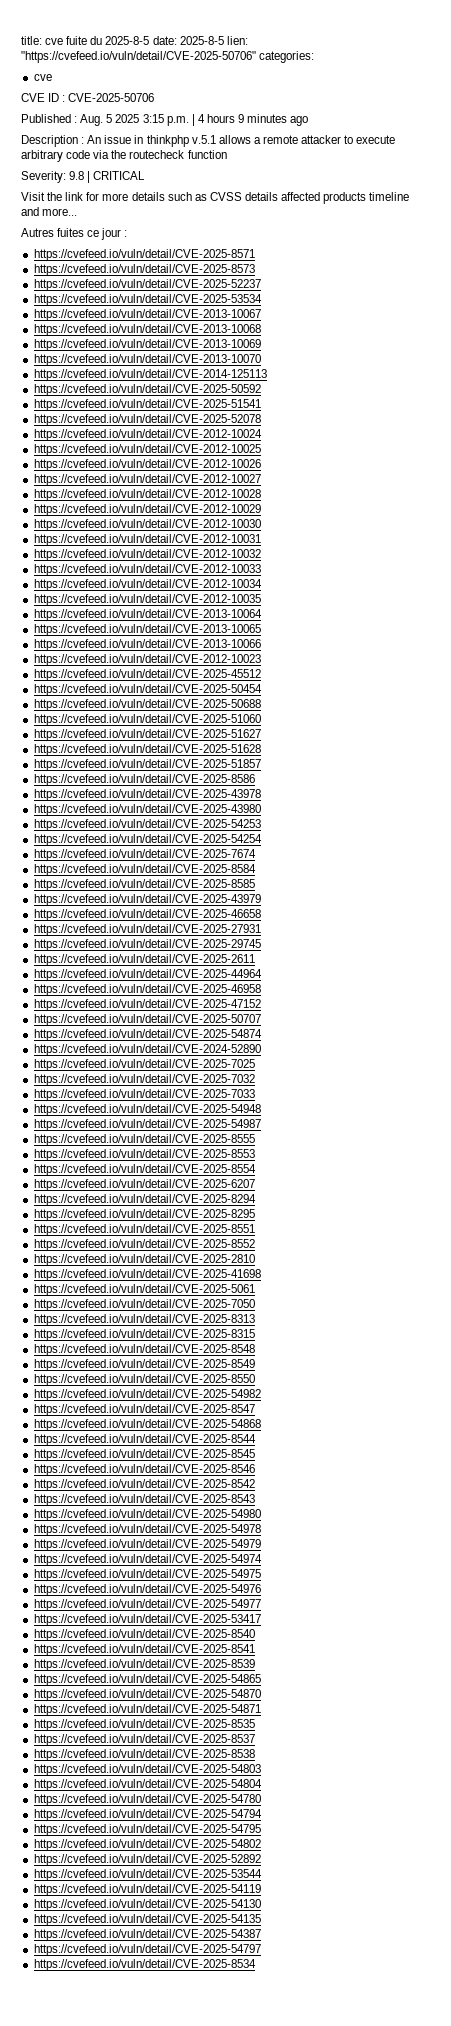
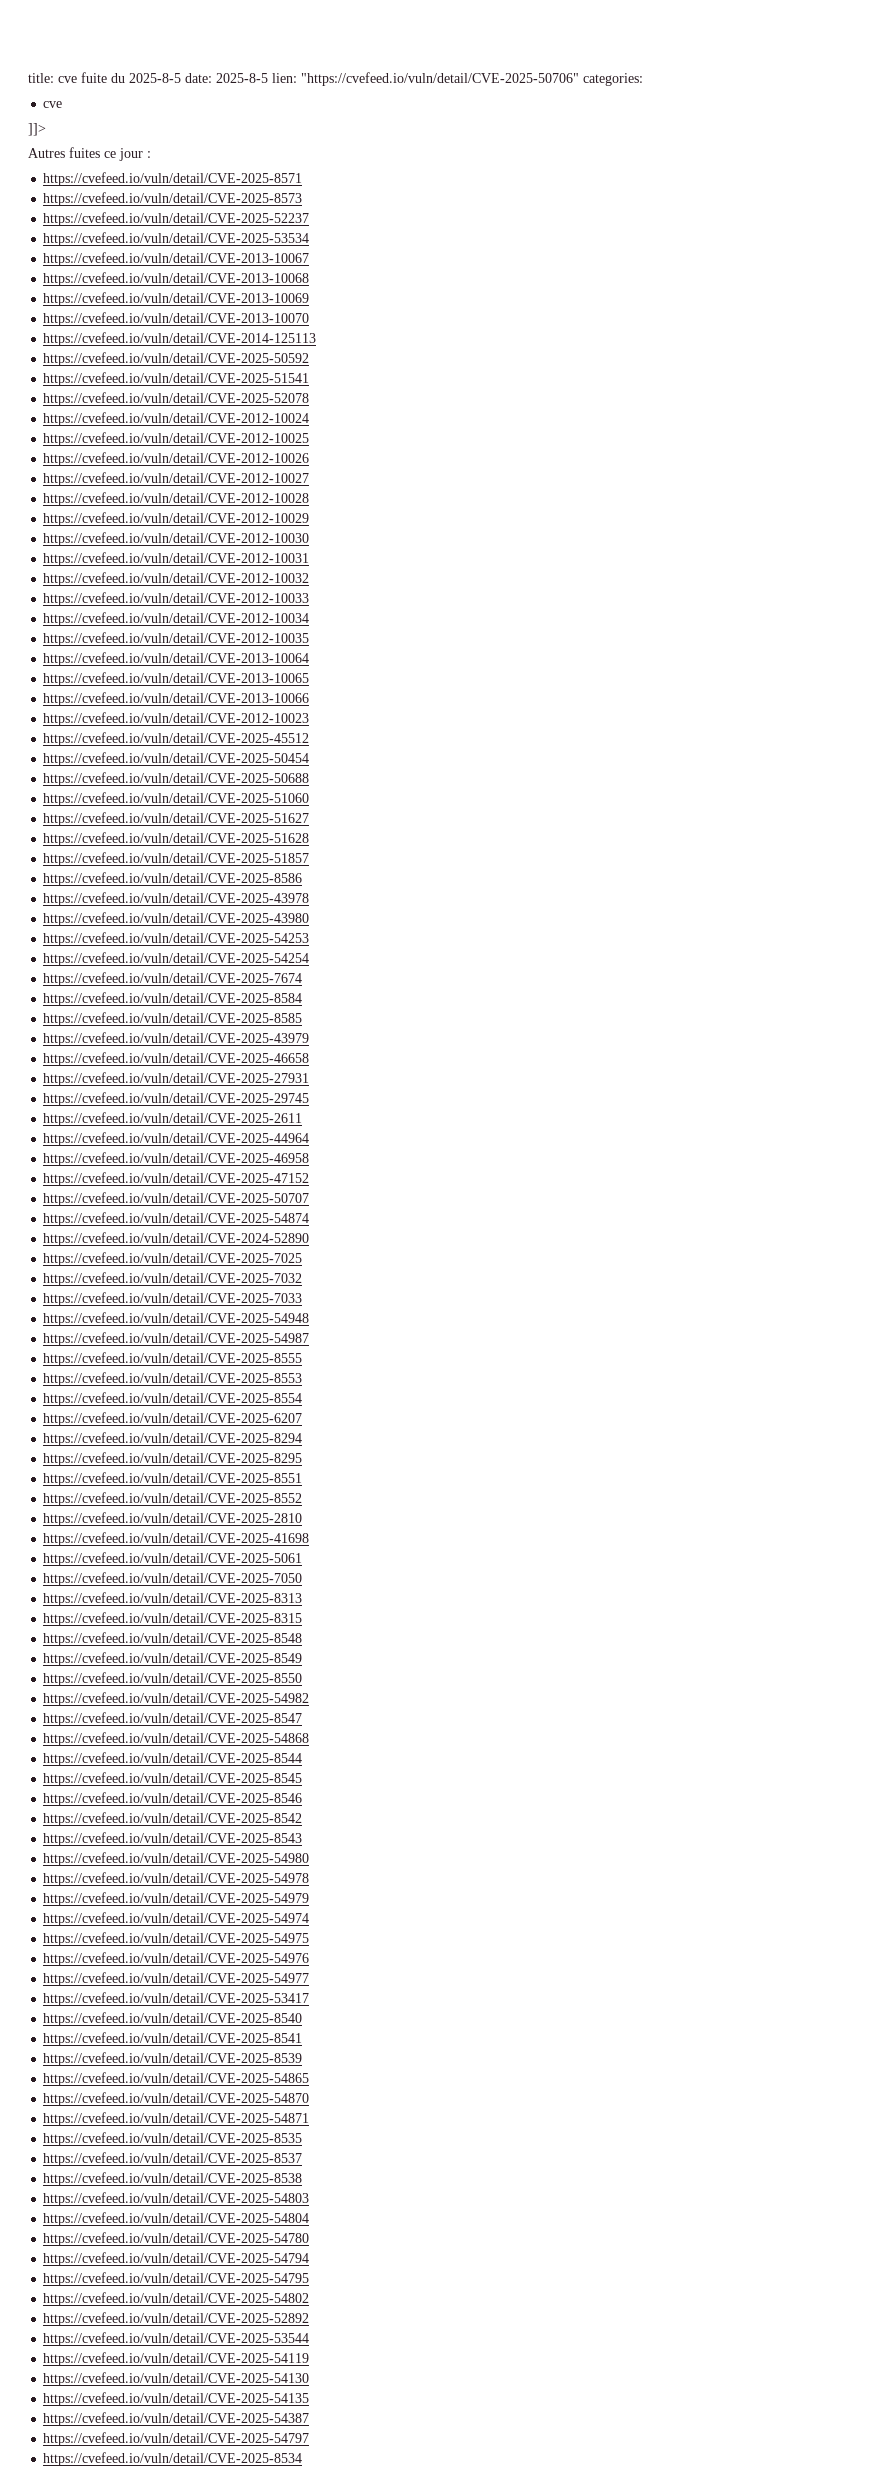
[21,93,155,102] [21,114,309,126] [21,135,396,147] [21,150,227,162] [21,171,146,183] [21,192,410,204] [21,207,78,216] CVE ID : CVE-2025-50706 // Published : Aug. 5 2025 3:15 p.m. | 4 hours 9 minutes ago // Description : An issue in thinkphp v.5.1 allows a remote attacker to execute arbitrary code via the routecheck function // Severity: 9.8 | CRITICAL // Visit the link for more details such as CVSS details affected products timeline and more... -> [28,123,46,136] ]]>

